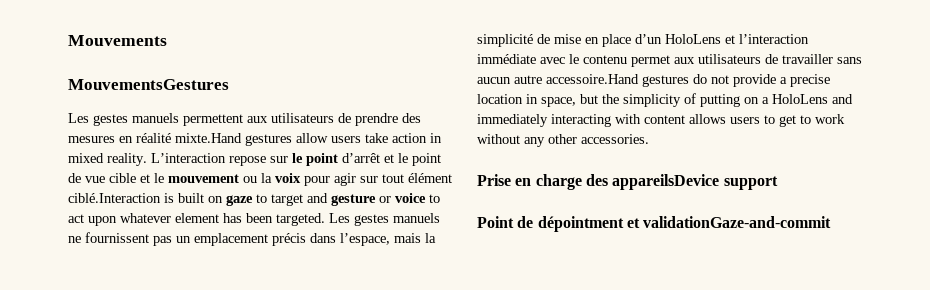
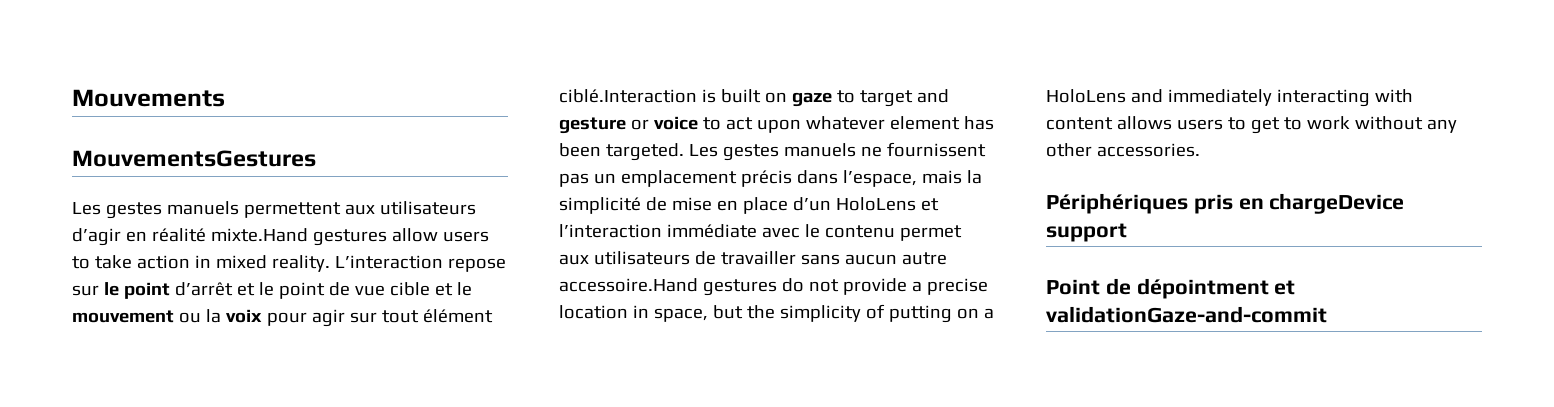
[338,113,421,126] [68,136,115,143] de prendre des mesures -> [72,228,121,246] d’agir
(361, 139) none -> [72,256,90,269] to
[477,174,720,190] Prise en charge des appareilsDevice -> [1046,193,1405,214] Périphériques pris en chargeDevice

